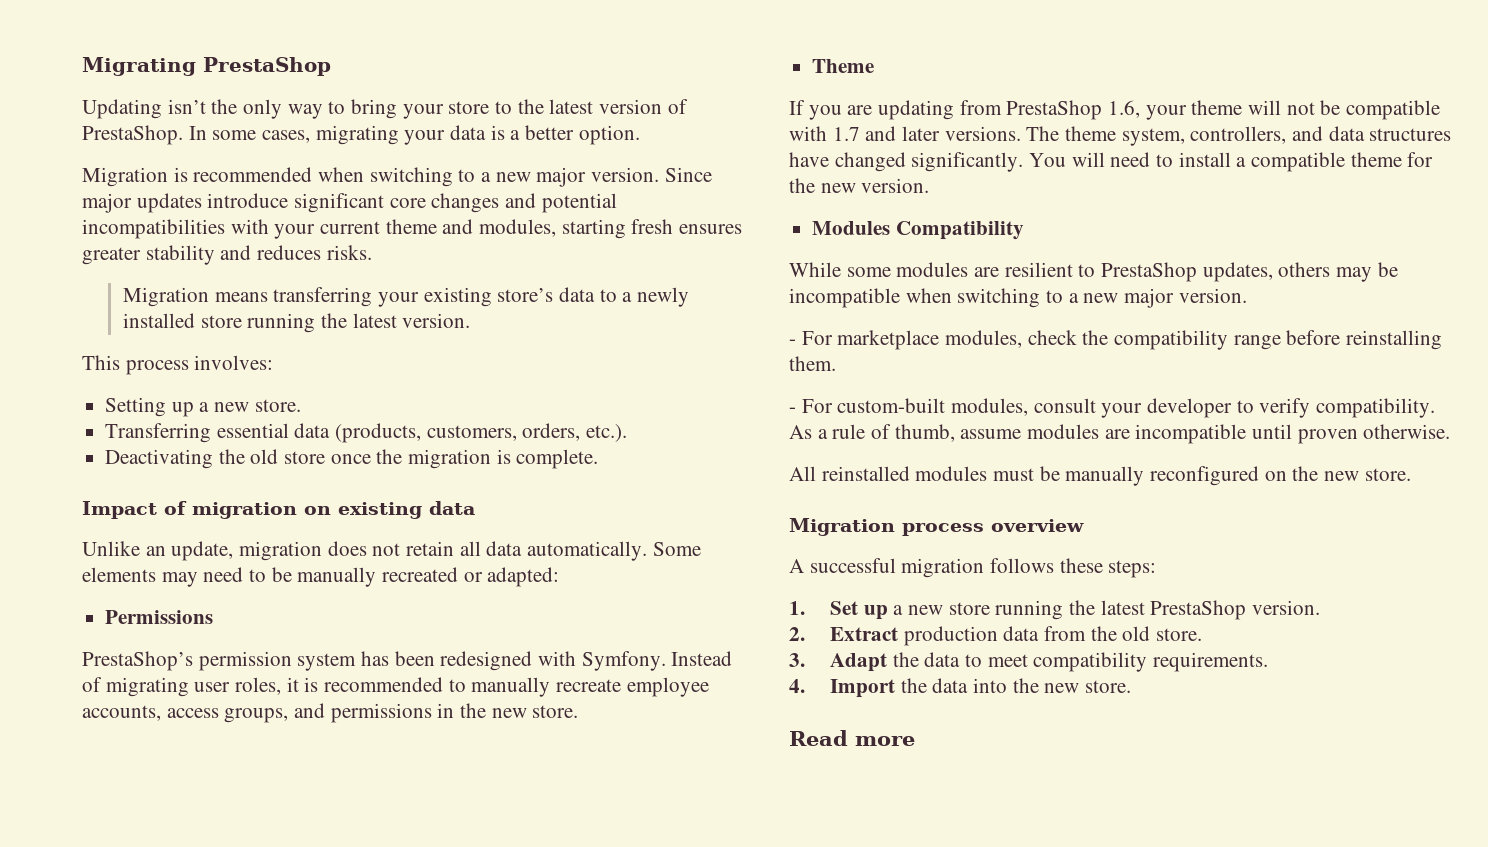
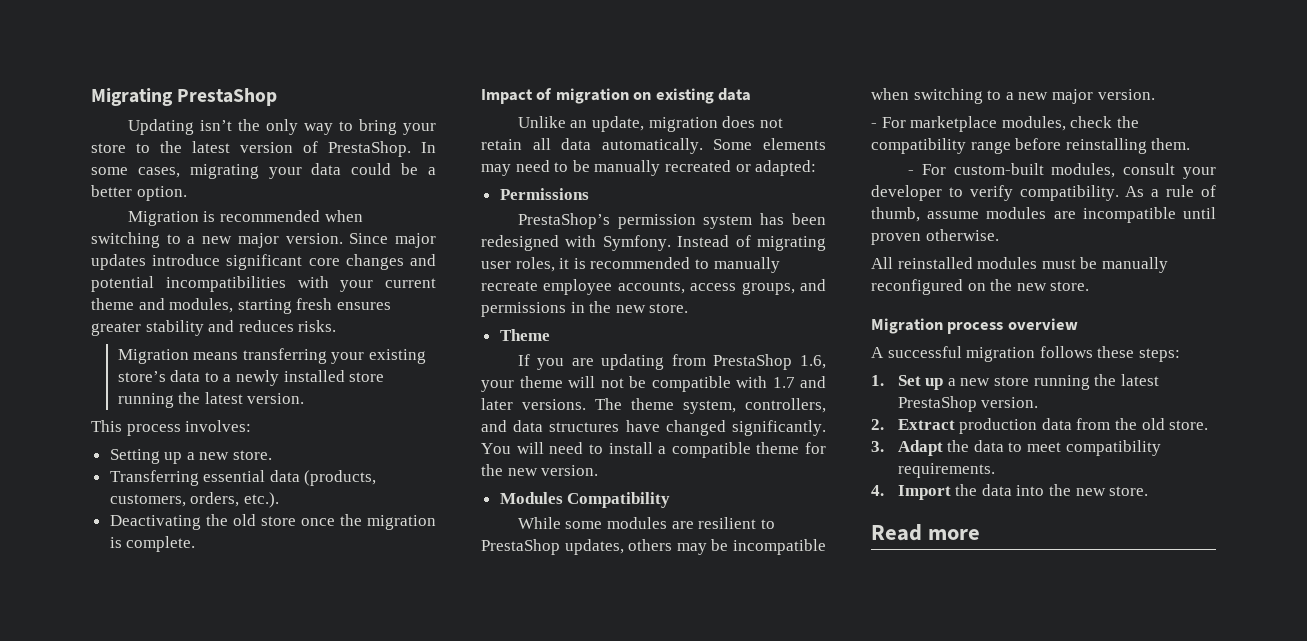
[490,125,505,140] is -> [351,163,419,175] could be

